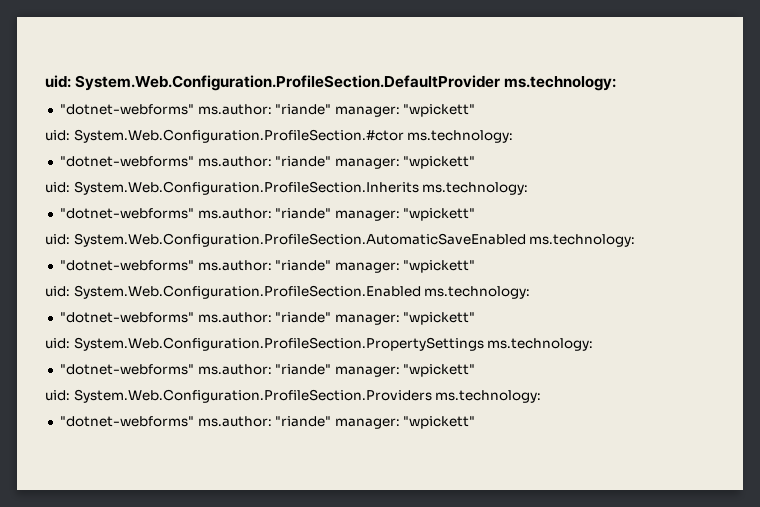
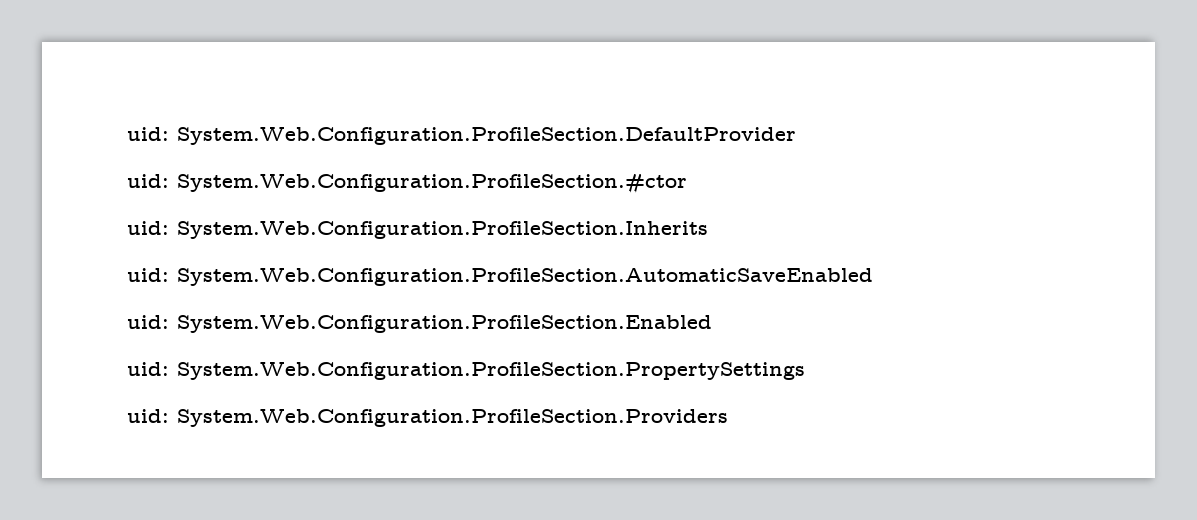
[504,76,617,91] [59,104,476,117] [45,129,514,143] [59,156,476,169] [45,181,529,195] [59,208,476,221] [45,233,636,247] [59,260,476,273] [45,285,531,299] [59,312,476,325] [45,337,594,351] [59,364,476,377] [45,389,542,403] [59,416,476,429] ms.technology: // "dotnet-webforms" ms.author: "riande" manager: "wpickett" // uid: System.Web.Configuration.ProfileSection.#ctor ms.technology: // "dotnet-webforms" ms.author: "riande" manager: "wpickett" // uid: System.Web.Configuration.ProfileSection.Inherits ms.technology: // "dotnet-webforms" ms.author: "riande" manager: "wpickett" // uid: System.Web.Configuration.ProfileSection.AutomaticSaveEnabled ms.technology: // "dotnet-webforms" ms.author: "riande" manager: "wpickett" // uid: System.Web.Configuration.ProfileSection.Enabled ms.technology: // "dotnet-webforms" ms.author: "riande" manager: "wpickett" // uid: System.Web.Configuration.ProfileSection.PropertySettings ms.technology: // "dotnet-webforms" ms.author: "riande" manager: "wpickett" // uid: System.Web.Configuration.ProfileSection.Providers ms.technology: // "dotnet-webforms" ms.author: "riande" manager: "wpickett" -> [127,174,687,193] [127,221,708,239] [127,268,873,286] [127,315,712,333] [127,362,805,380] [127,409,728,427] // uid: System.Web.Configuration.ProfileSection.#ctor // uid: System.Web.Configuration.ProfileSection.Inherits // uid: System.Web.Configuration.ProfileSection.AutomaticSaveEnabled // uid: System.Web.Configuration.ProfileSection.Enabled // uid: System.Web.Configuration.ProfileSection.PropertySettings // uid: System.Web.Configuration.ProfileSection.Providers

